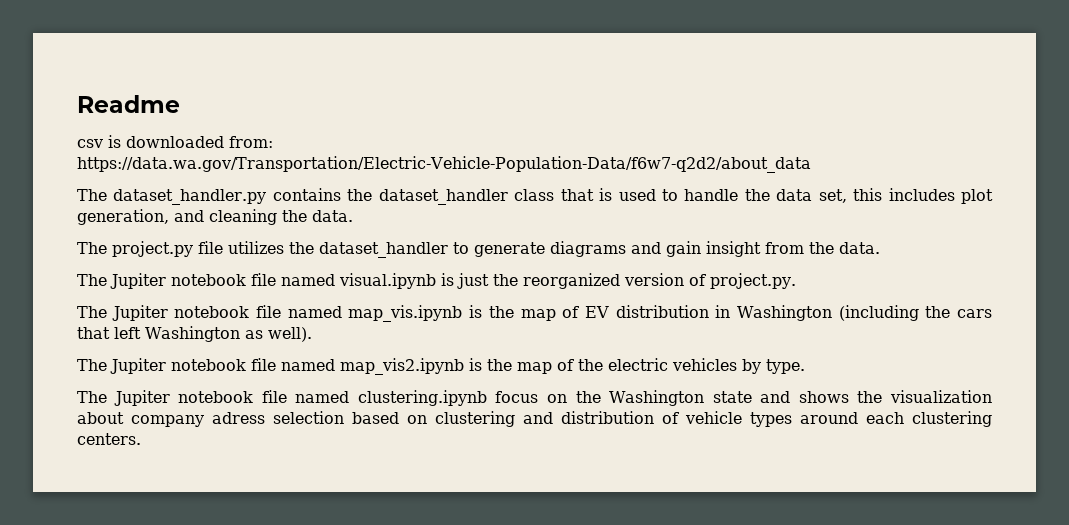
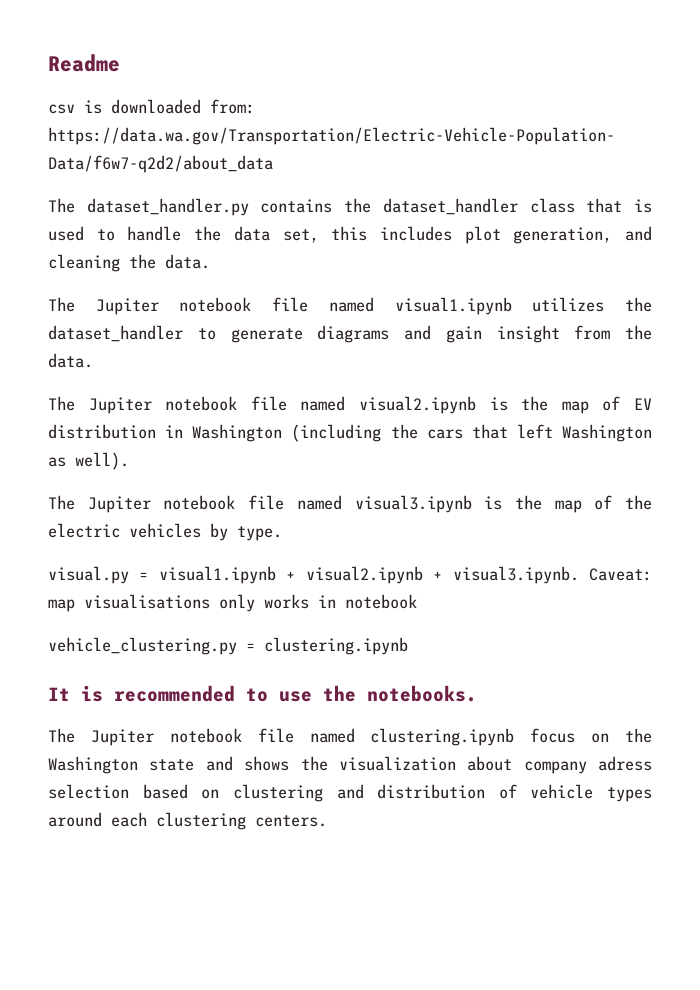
[112,241,223,257] project.py file -> [95,297,512,315] Jupiter notebook file named visual1.ipynb
[339,273,796,289] [77,305,463,322] visual.ipynb is just the reorganized version of project.py. // The Jupiter notebook file named map_vis.ipynb -> [359,396,476,414] visual2.ipynb
[340,358,464,375] map_vis2.ipynb -> [354,495,472,513] visual3.ipynb
(805, 366) none -> [48,566,653,584] [48,594,417,612] [48,637,408,655] [48,685,477,702] // visual.py = visual1.ipynb + visual2.ipynb + visual3.ipynb. Caveat: map visualisations only works in notebook // vehicle_clustering.py = clustering.ipynb // It is recommended to use the notebooks.

